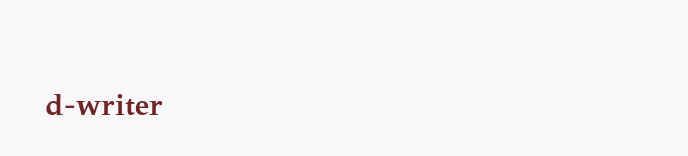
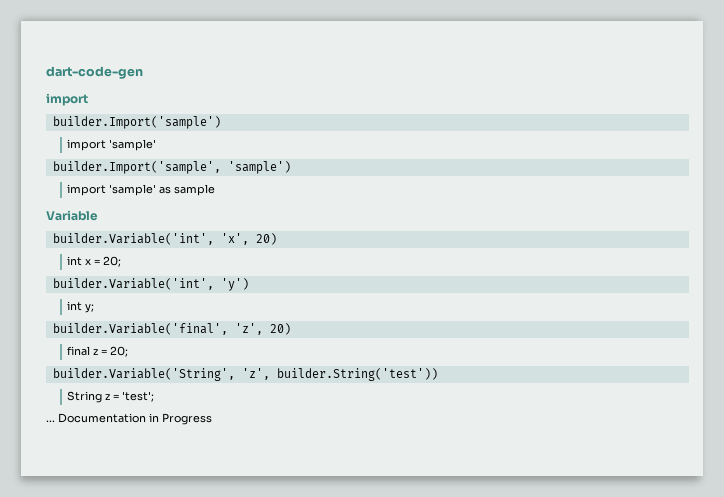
[45,94,163,116] d-writer -> [46,66,143,79] [46,93,88,106] [52,116,221,129] [67,139,157,151] [52,161,291,174] [67,184,216,196] [46,210,98,221] [52,233,277,245] [67,256,122,267] [52,278,249,291] [67,301,95,313] [52,323,291,335] [67,346,129,357] [52,368,438,381] [67,391,155,403] [46,413,212,425] dart-code-gen // import // builder.Import('sample') // import 'sample' // builder.Import('sample', 'sample') // import 'sample' as sample // Variable // builder.Variable('int', 'x', 20) // int x = 20; // builder.Variable('int', 'y') // int y; // builder.Variable('final', 'z', 20) // final z = 20; // builder.Variable('String', 'z', builder.String('test')) // String z = 'test'; // ... Documentation in Progress

